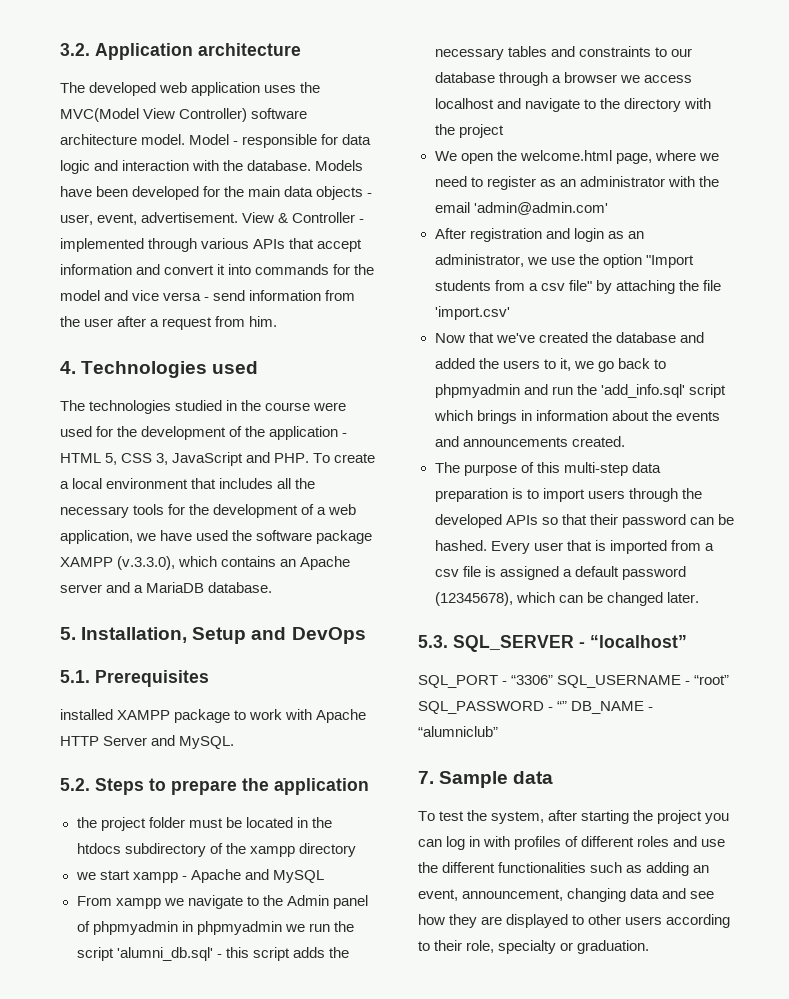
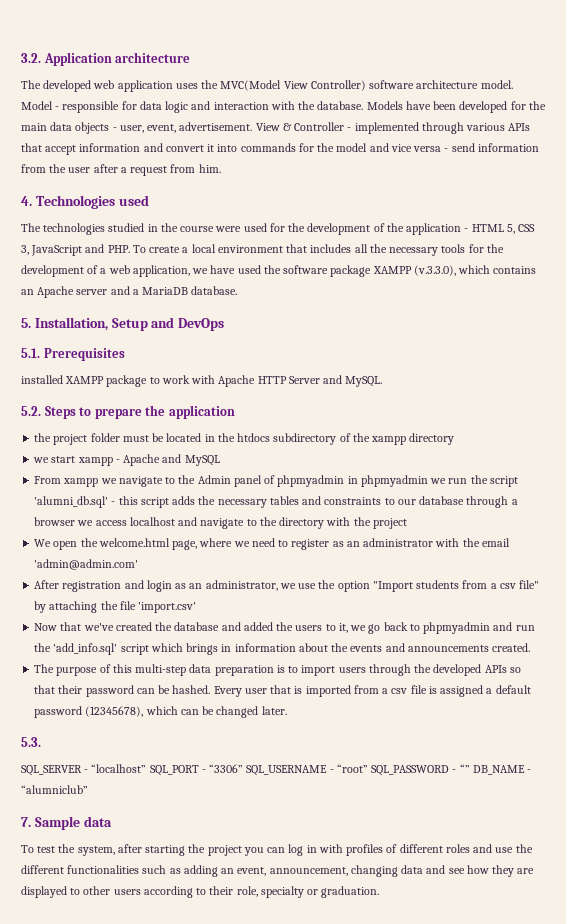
(448, 641) none -> (41, 742) //
(687, 641) // -> (147, 768) none

